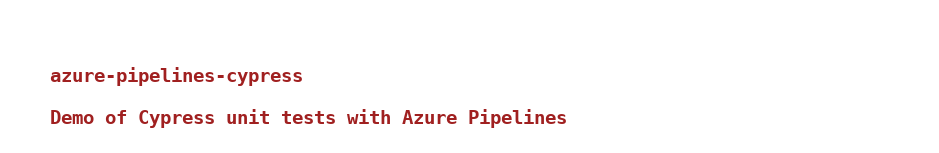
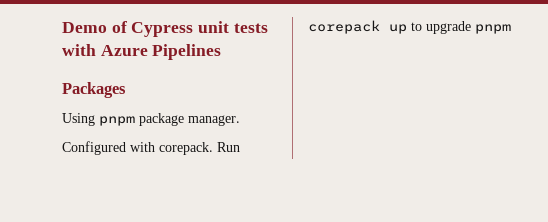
[50,67,303,86] azure-pipelines-cypress // -> (62, 27) none
(567, 118) none -> [62,82,126,98] [62,113,240,126] [62,141,240,155] [308,20,511,34] // Packages // Using pnpm package manager. // Configured with corepack. Run corepack up to upgrade pnpm

